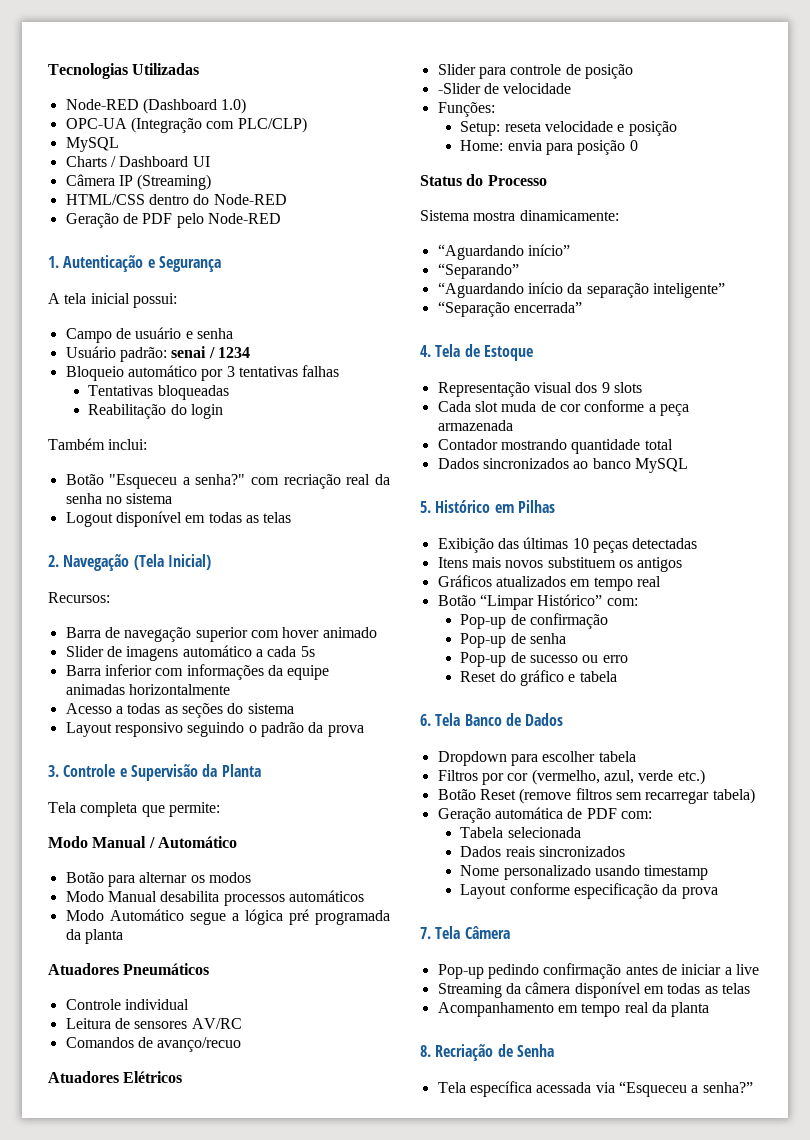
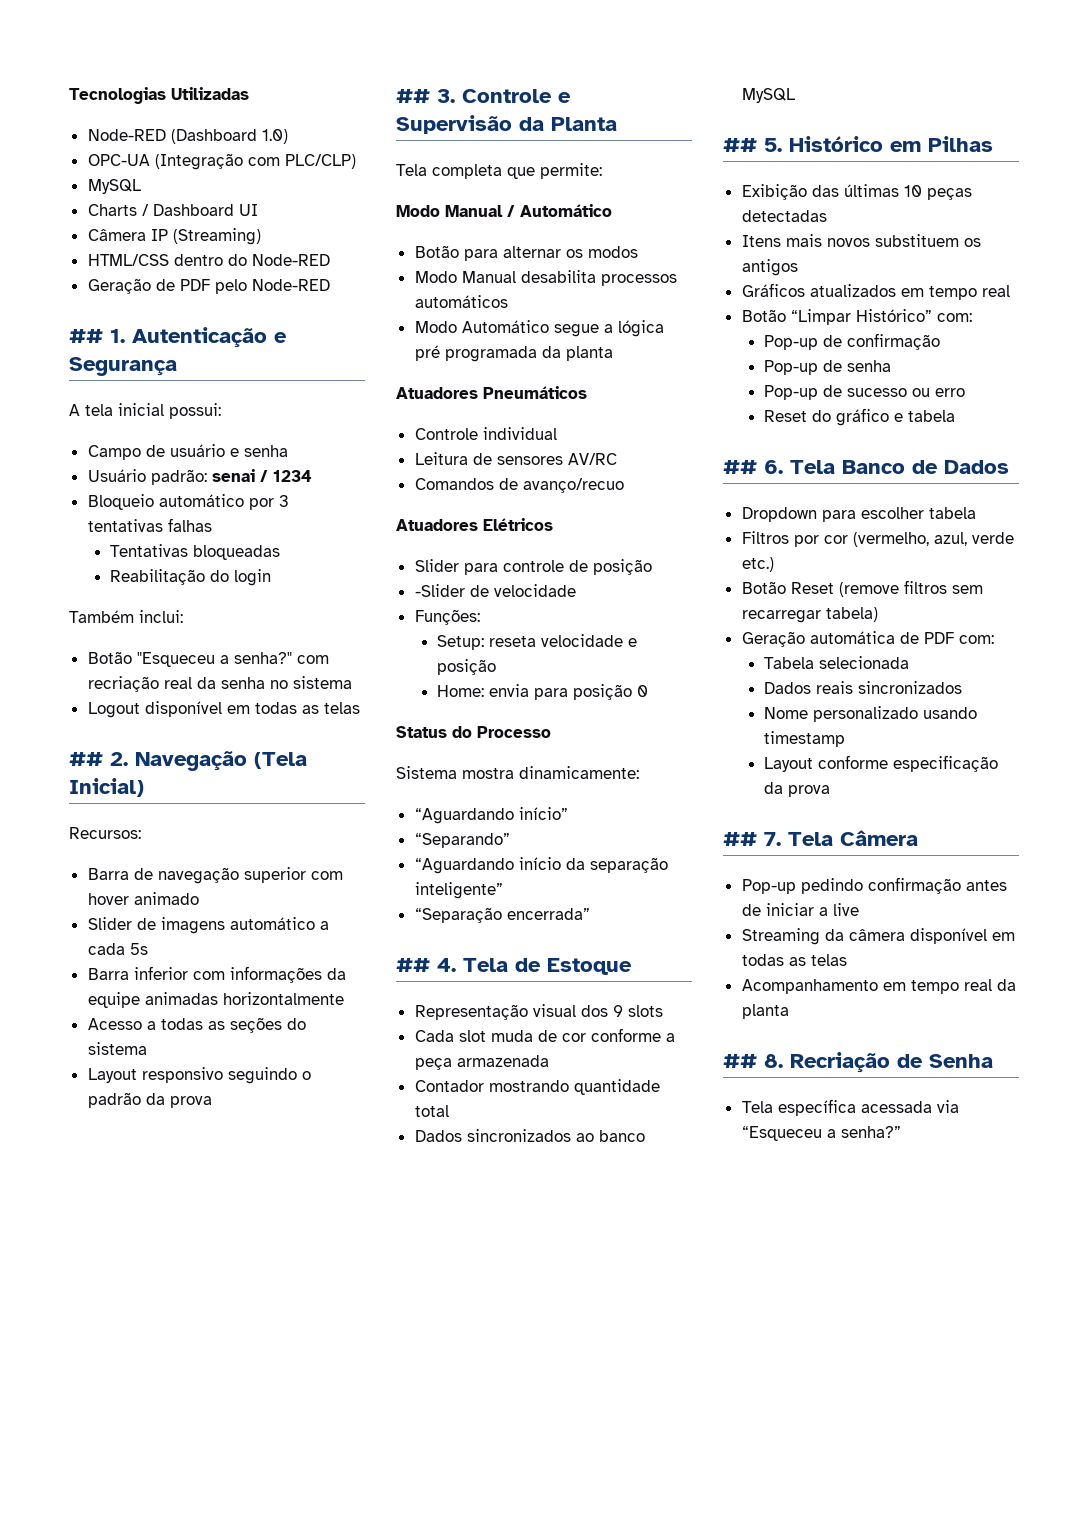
(281, 218) none -> [69,329,103,343] ##
(292, 517) none -> [69,752,103,766] ##
(364, 731) none -> [396,89,430,103] ##
(582, 307) none -> [396,958,430,972] ##
(688, 465) none -> [723,138,757,152] ##
(617, 676) none -> [723,460,757,474] ##
(718, 893) none -> [723,832,757,846] ##
(710, 1009) none -> [723,1054,757,1068] ##

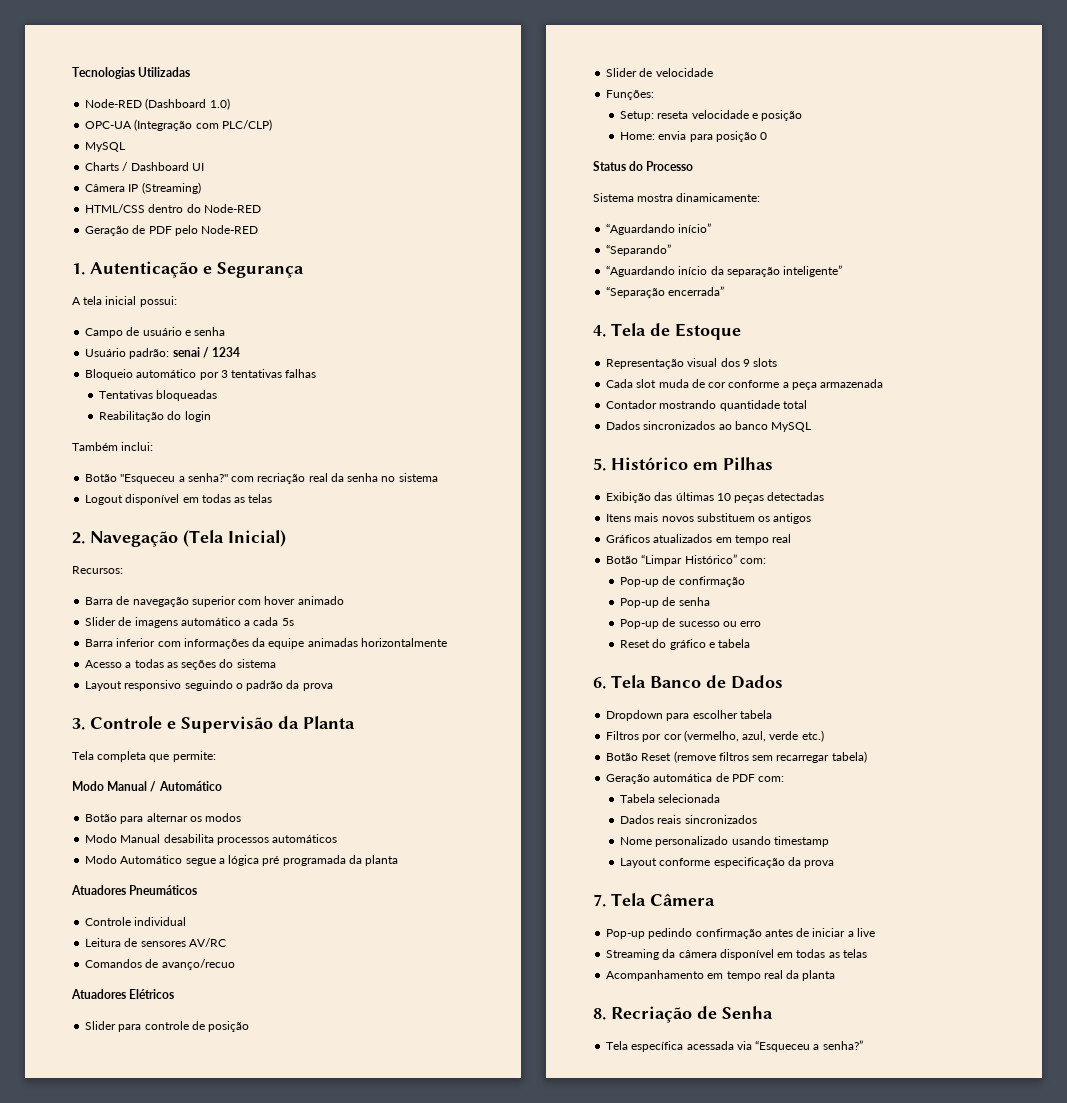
[69,329,103,343] ## -> (259, 229) none
[69,752,103,766] ## -> (273, 498) none
[396,89,430,103] ## -> (333, 687) none
[414,584,465,597] -Slider -> [606,68,638,77] Slider
[396,958,430,972] ## -> (725, 291) none
[723,138,757,152] ## -> (812, 427) none
[723,460,757,474] ## -> (751, 643) none
[723,832,757,846] ## -> (835, 864) none
[723,1054,757,1068] ## -> (836, 975) none

